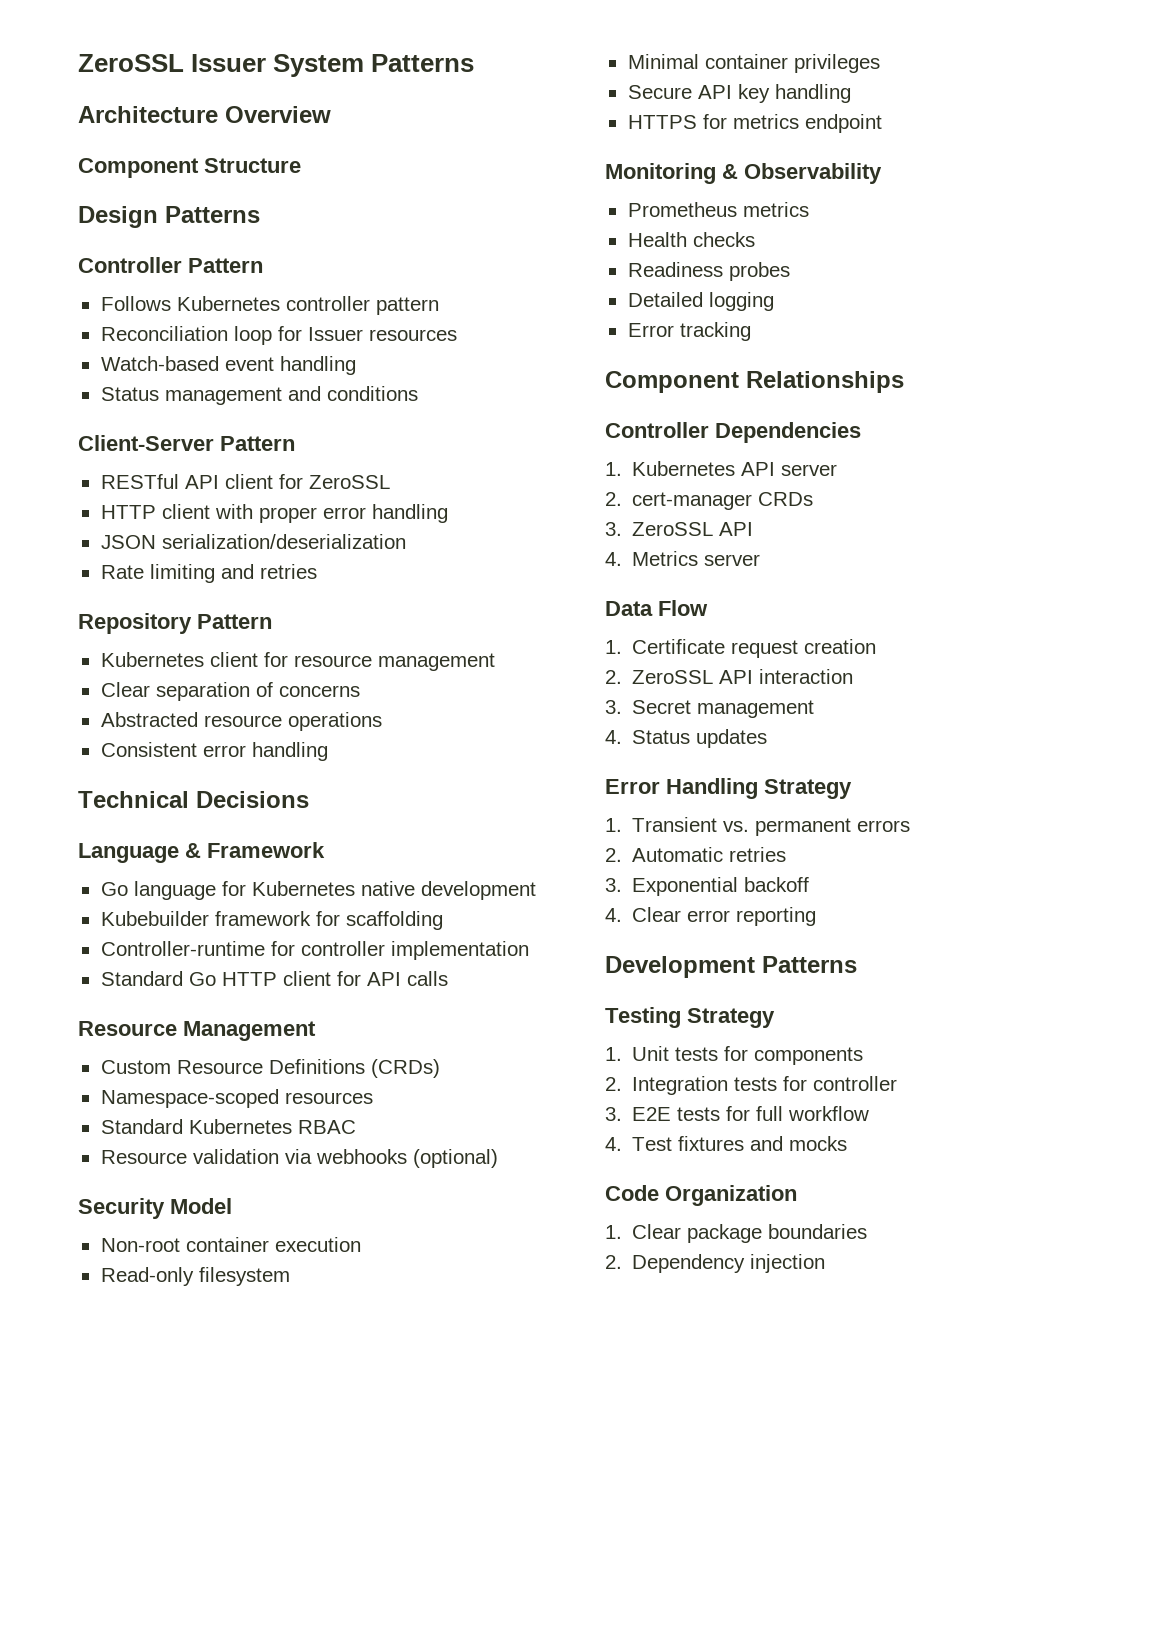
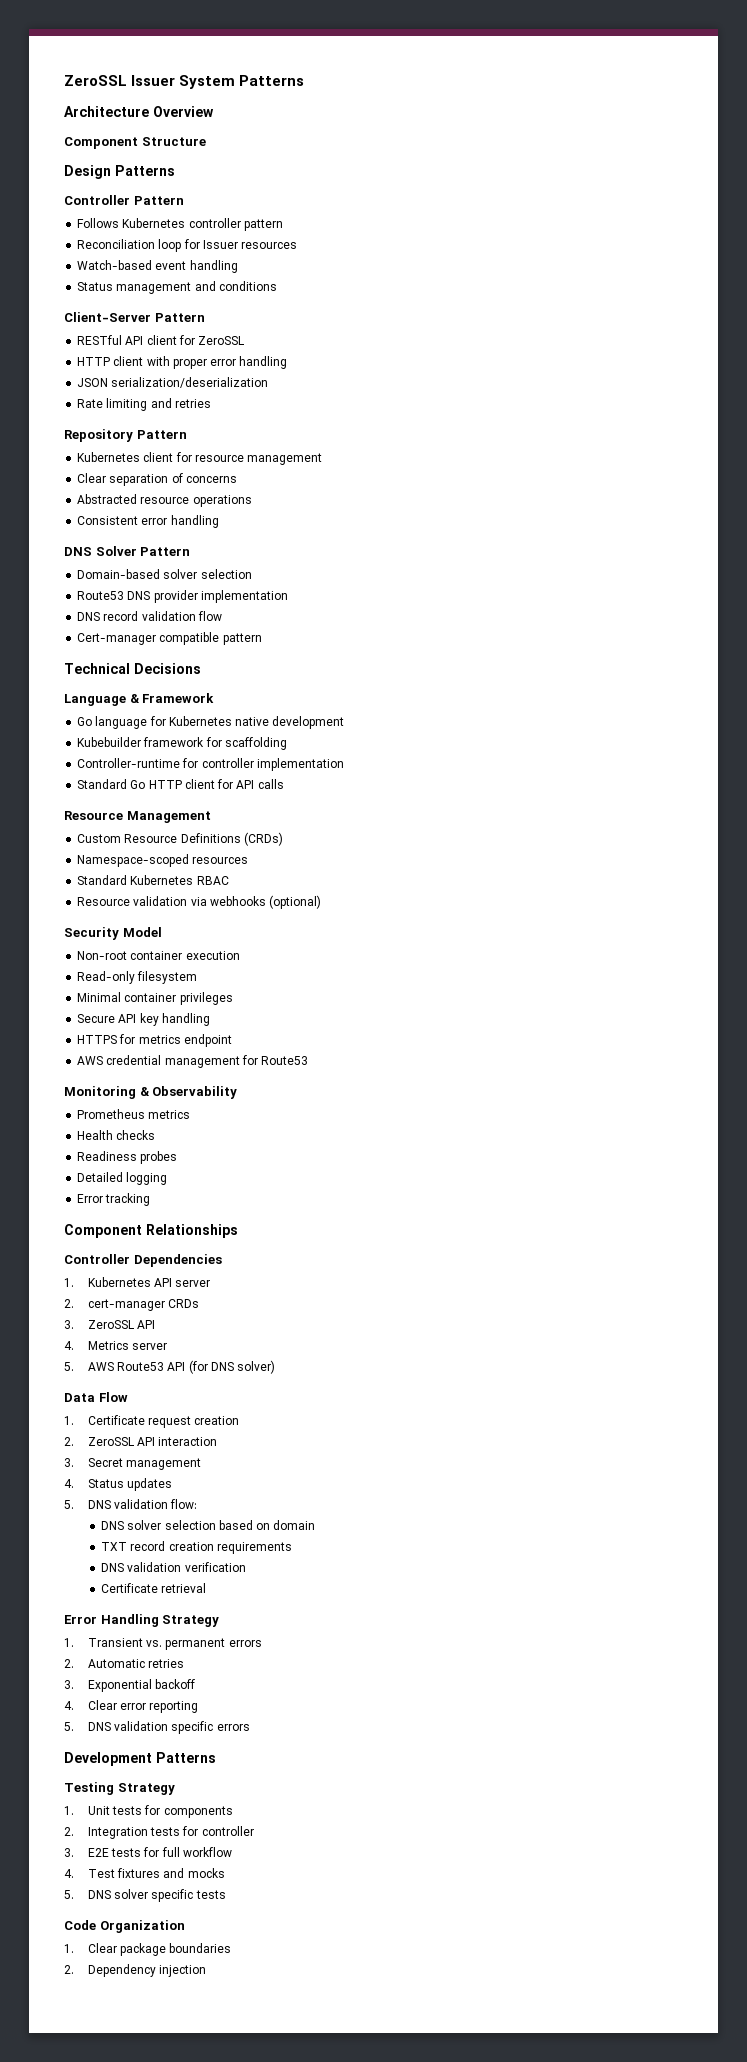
(328, 751) none -> [64,546,191,556] [77,569,252,579] [77,590,288,603] [77,611,222,621] [77,632,262,645] // DNS Solver Pattern // Domain-based solver selection // Route53 DNS provider implementation // DNS record validation flow // Cert-manager compatible pattern
(882, 123) none -> [77,1055,309,1068] // AWS credential management for Route53
(761, 560) none -> [64,1360,276,1374] // 5. AWS Route53 API (for DNS solver)
(768, 738) none -> [64,1499,198,1509] [101,1520,316,1530] [101,1541,292,1554] [101,1562,246,1572] [101,1583,207,1593] // 5. DNS validation flow: // DNS solver selection based on domain // TXT record creation requirements // DNS validation verification // Certificate retrieval
(817, 916) none -> [64,1721,250,1734] // 5. DNS validation specific errors
(848, 1143) none -> [64,1889,226,1902] // 5. DNS solver specific tests

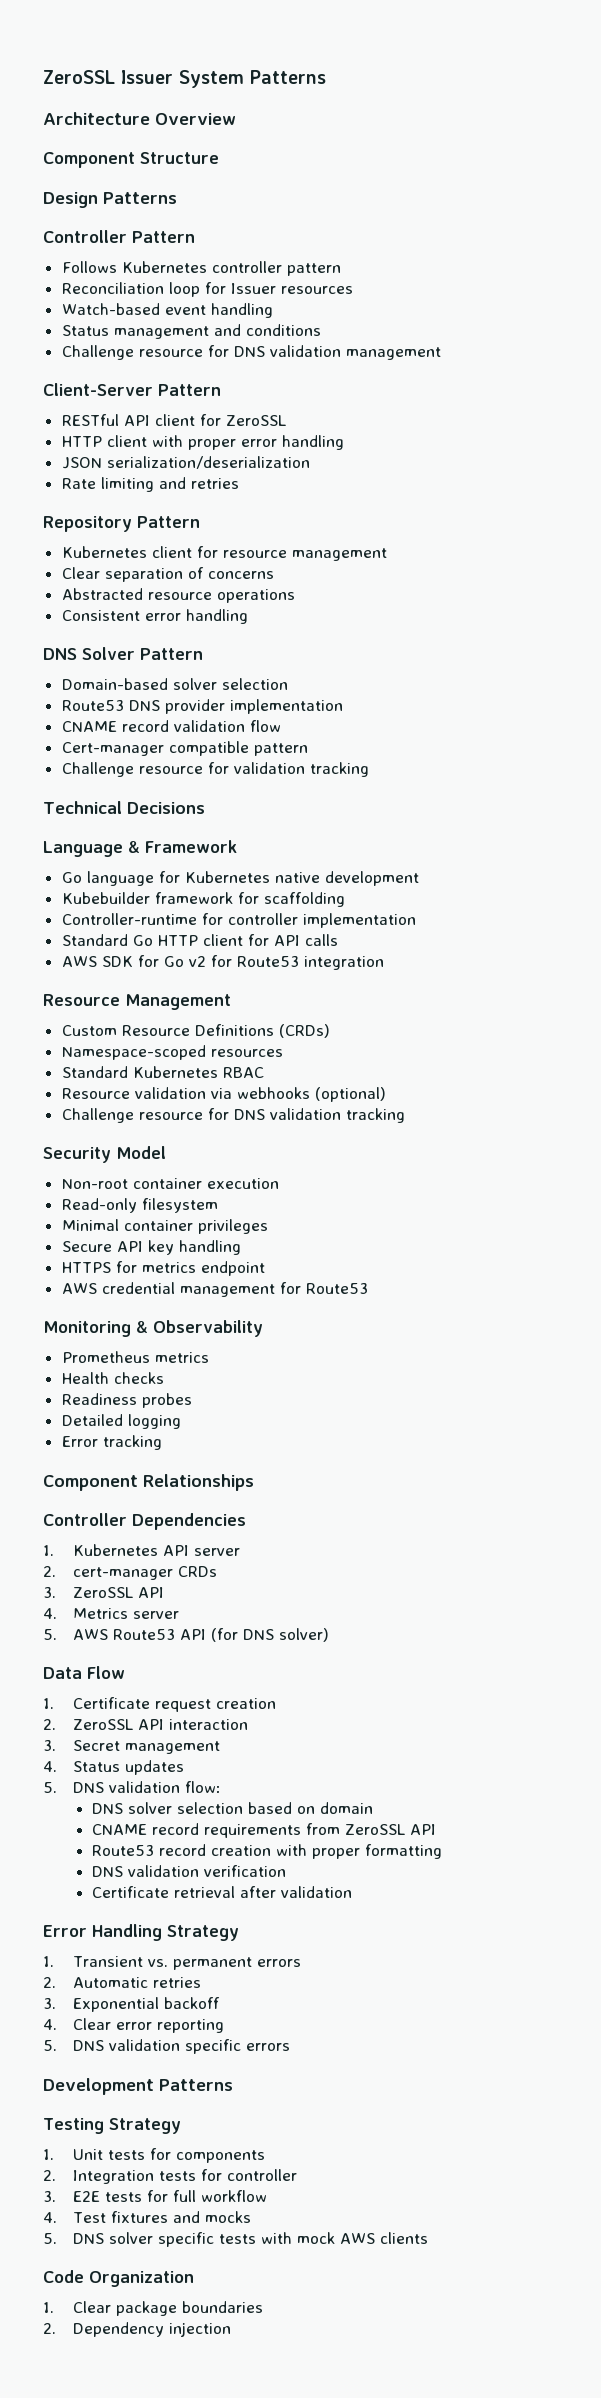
(277, 286) none -> [61,345,441,360] // Challenge resource for DNS validation management
[77,612,101,621] DNS -> [61,721,117,732] CNAME
(262, 639) none -> [61,762,369,777] // Challenge resource for validation tracking
(284, 784) none -> [61,955,384,970] // AWS SDK for Go v2 for Route53 integration
(322, 902) none -> [61,1108,405,1123] // Challenge resource for DNS validation tracking
[101,1541,292,1554] TXT record creation requirements -> [91,1823,436,1838] [91,1844,442,1859] CNAME record requirements from ZeroSSL API // Route53 record creation with proper formatting
(207, 1588) none -> [239,1886,352,1898] after validation
(226, 1894) none -> [261,2232,429,2244] with mock AWS clients

